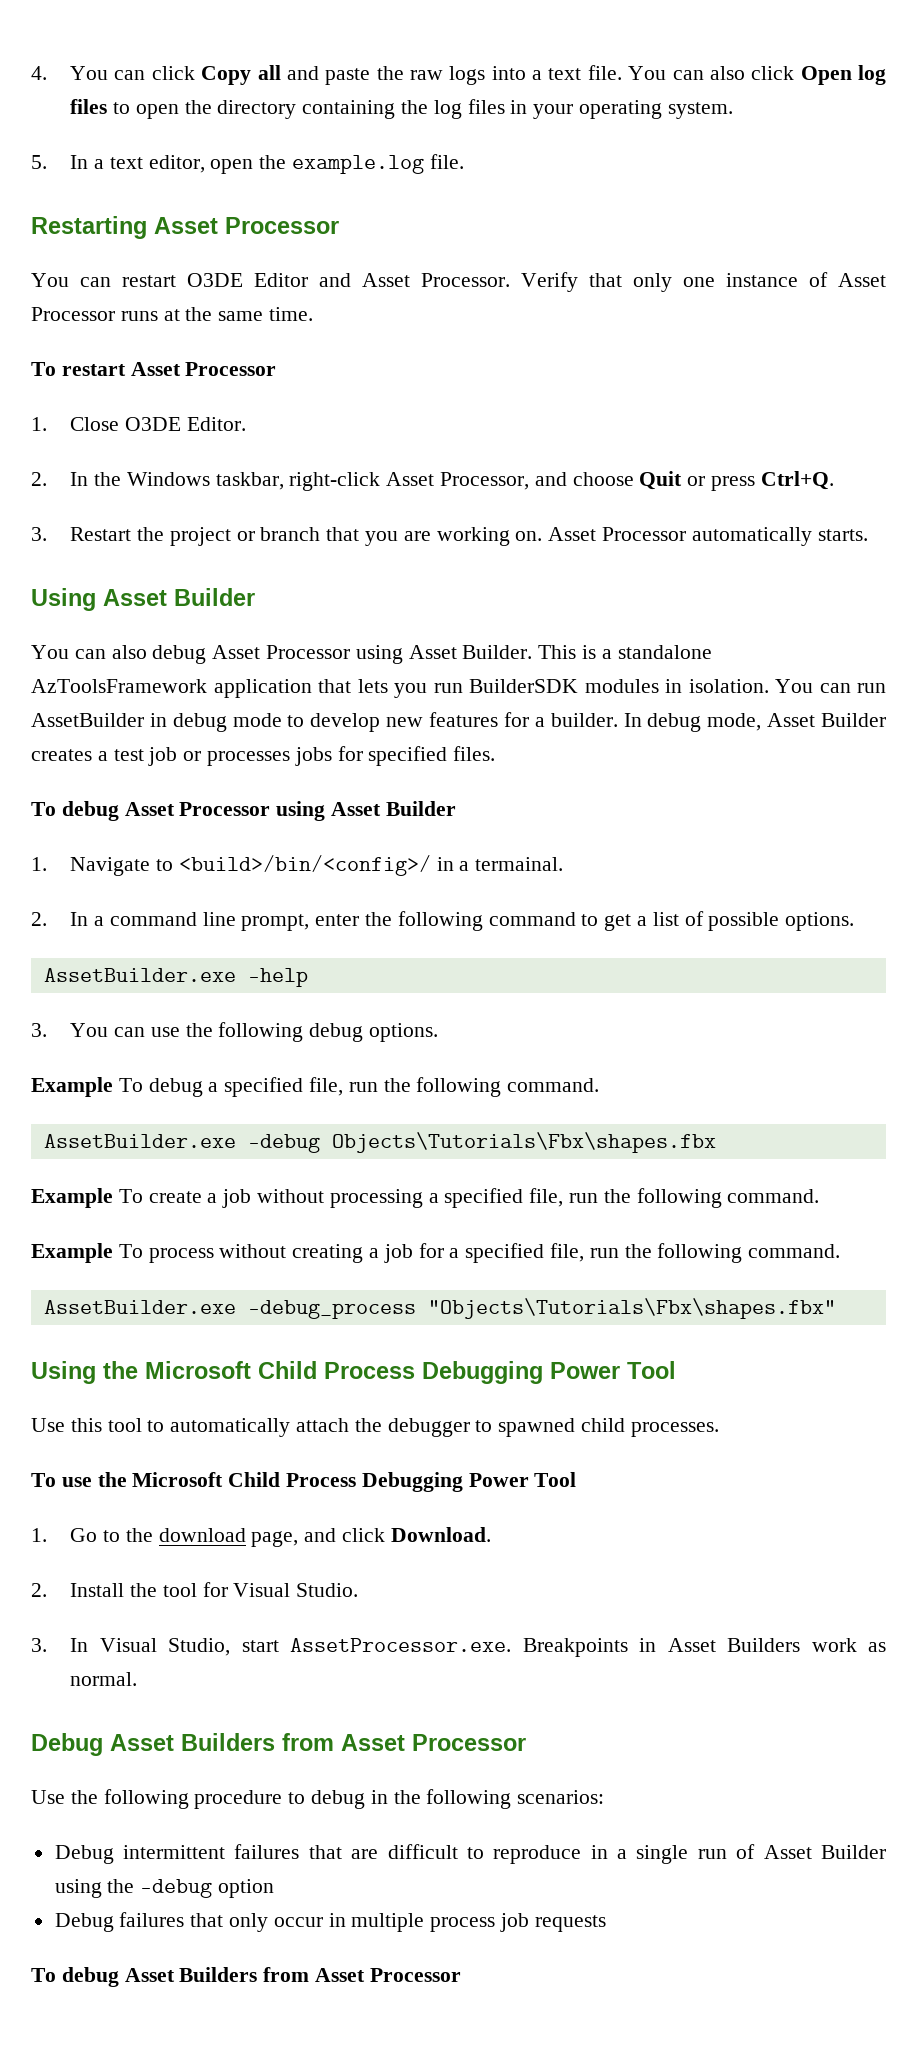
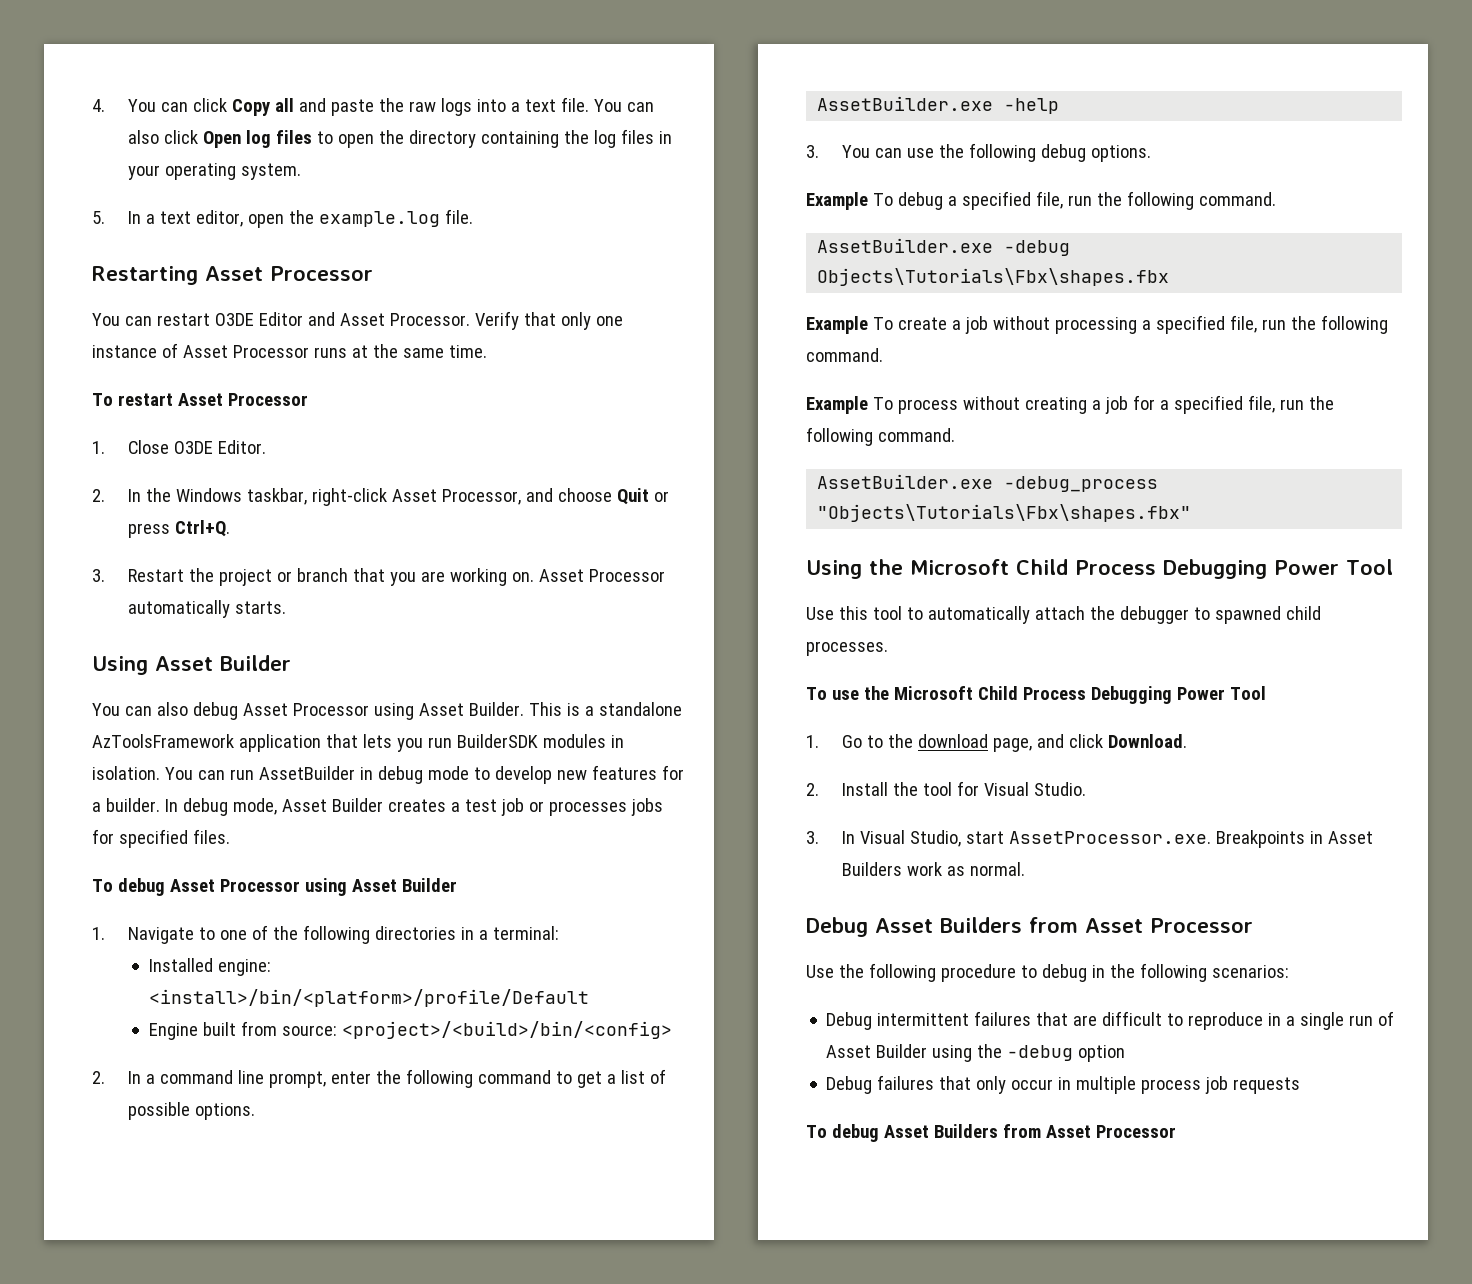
[178,855,564,876] <build>/bin/<config>/ in a termainal. -> [220,925,560,944] [148,958,271,976] [148,989,589,1007] [148,1021,672,1040] one of the following directories in a terminal: // Installed engine: <install>/bin/<platform>/profile/Default // Engine built from source: <project>/<build>/bin/<config>

